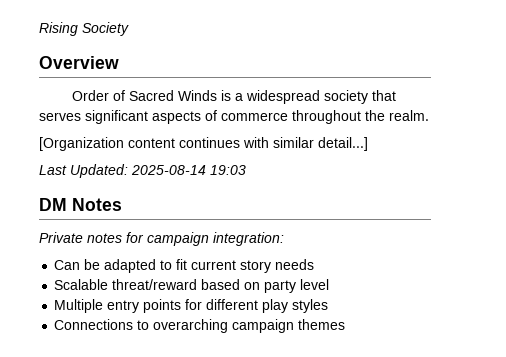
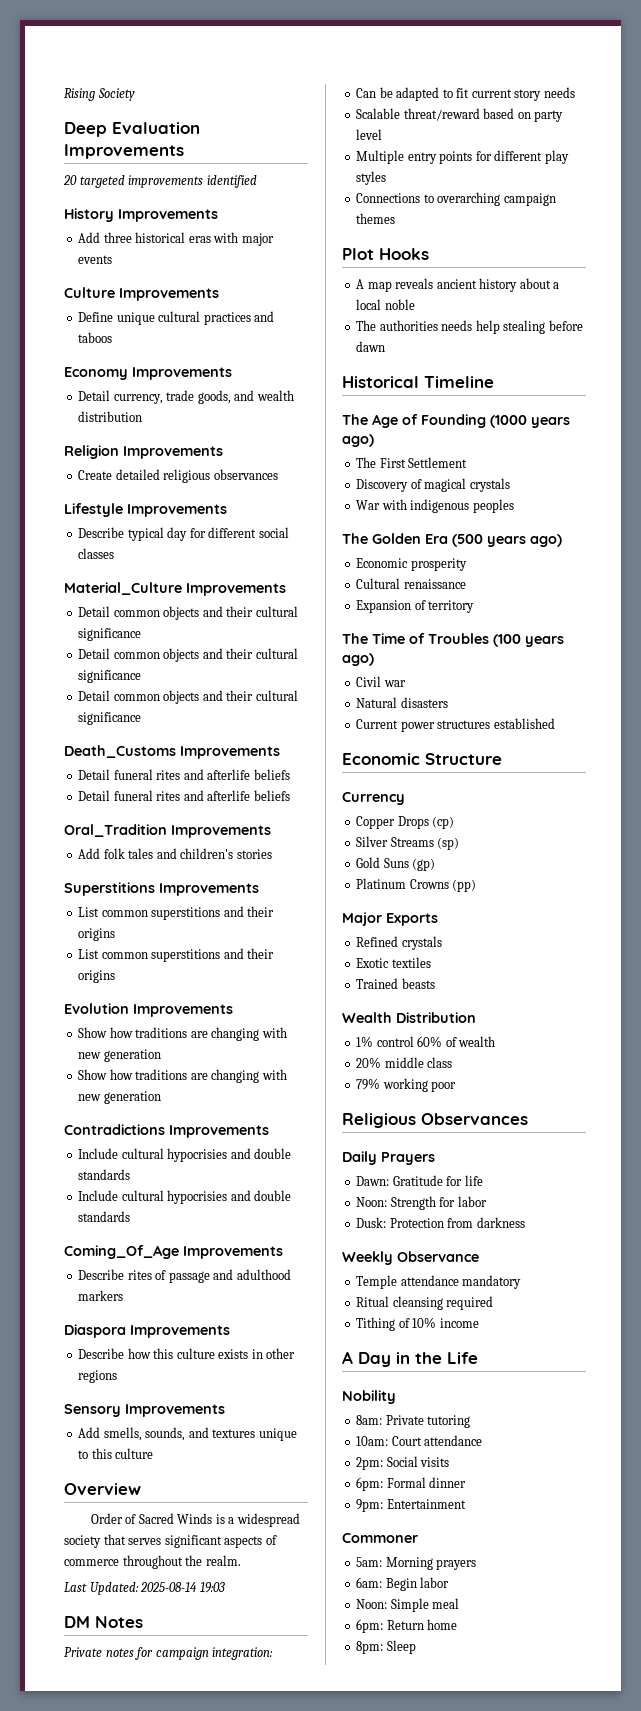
(129, 29) none -> [64,122,200,137] [64,144,184,159] [63,175,257,188] [64,208,218,222] [78,232,274,246] [78,255,113,264] [64,287,219,301] [78,311,275,325] [78,332,113,343] [64,367,232,380] [78,390,294,404] [78,411,143,422] [64,445,223,459] [78,469,278,483] [64,503,227,517] [78,527,289,541] [78,548,115,559] [64,582,286,596] [78,606,298,620] [78,628,142,641] [78,648,298,662] [78,670,142,683] [78,690,298,704] [78,712,142,725] [64,745,280,759] [78,769,290,780] [78,790,290,801] [64,824,271,838] [78,848,272,859] [64,882,259,896] [78,906,275,920] [78,928,116,941] [78,948,275,962] [78,970,116,983] [64,1003,233,1017] [78,1027,287,1041] [78,1049,161,1062] [78,1069,287,1083] [78,1091,161,1104] [64,1124,269,1138] [78,1148,292,1162] [78,1169,131,1180] [78,1190,292,1204] [78,1211,131,1222] [64,1245,283,1259] [78,1269,291,1283] [78,1290,124,1301] [64,1324,230,1338] [78,1348,296,1359] [78,1370,118,1383] [64,1404,225,1417] [78,1427,297,1441] [78,1448,154,1459] // Deep Evaluation Improvements // 20 targeted improvements identified // History Improvements // Add three historical eras with major events // Culture Improvements // Define unique cultural practices and taboos // Economy Improvements // Detail currency, trade goods, and wealth distribution // Religion Improvements // Create detailed religious observances // Lifestyle Improvements // Describe typical day for different social classes // Material_Culture Improvements // Detail common objects and their cultural significance // Detail common objects and their cultural significance // Detail common objects and their cultural significance // Death_Customs Improvements // Detail funeral rites and afterlife beliefs // Detail funeral rites and afterlife beliefs // Oral_Tradition Improvements // Add folk tales and children's stories // Superstitions Improvements // List common superstitions and their origins // List common superstitions and their origins // Evolution Improvements // Show how traditions are changing with new generation // Show how traditions are changing with new generation // Contradictions Improvements // Include cultural hypocrisies and double standards // Include cultural hypocrisies and double standards // Coming_Of_Age Improvements // Describe rites of passage and adulthood markers // Diaspora Improvements // Describe how this culture exists in other regions // Sensory Improvements // Add smells, sounds, and textures unique to this culture
[39,137,368,151] // [Organization content continues with similar detail...] -> (241, 1560) none
(346, 324) none -> [342,248,429,260] [356,278,560,292] [356,299,415,310] [356,320,583,334] [356,341,386,352] [342,376,494,388] [342,414,570,428] [342,434,374,447] [356,457,468,468] [356,478,510,492] [356,499,514,513] [342,533,562,547] [356,558,467,571] [356,578,466,589] [356,600,475,613] [342,633,564,647] [342,653,374,666] [356,676,406,687] [356,697,448,708] [356,718,555,732] [342,753,502,765] [342,792,405,805] [356,816,455,829] [356,836,460,850] [356,857,436,871] [356,878,477,892] [342,912,438,926] [356,936,442,950] [356,957,431,968] [356,978,435,989] [342,1012,476,1023] [356,1036,496,1047] [356,1057,453,1068] [356,1078,457,1092] [342,1113,528,1128] [342,1151,435,1165] [356,1175,483,1186] [356,1196,487,1210] [356,1217,525,1228] [342,1251,479,1265] [356,1275,522,1289] [356,1296,494,1310] [356,1317,479,1331] [342,1351,478,1367] [342,1390,396,1404] [356,1415,471,1428] [356,1435,483,1446] [356,1456,450,1470] [356,1477,467,1491] [356,1499,466,1512] [342,1533,418,1543] [356,1557,477,1570] [356,1577,450,1591] [356,1598,460,1612] [356,1619,458,1633] [356,1640,416,1654] // Plot Hooks // A map reveals ancient history about a local noble // The authorities needs help stealing before dawn // Historical Timeline // The Age of Founding (1000 years ago) // The First Settlement // Discovery of magical crystals // War with indigenous peoples // The Golden Era (500 years ago) // Economic prosperity // Cultural renaissance // Expansion of territory // The Time of Troubles (100 years ago) // Civil war // Natural disasters // Current power structures established // Economic Structure // Currency // Copper Drops (cp) // Silver Streams (sp) // Gold Suns (gp) // Platinum Crowns (pp) // Major Exports // Refined crystals // Exotic textiles // Trained beasts // Wealth Distribution // 1% control 60% of wealth // 20% middle class // 79% working poor // Religious Observances // Daily Prayers // Dawn: Gratitude for life // Noon: Strength for labor // Dusk: Protection from darkness // Weekly Observance // Temple attendance mandatory // Ritual cleansing required // Tithing of 10% income // A Day in the Life // Nobility // 8am: Private tutoring // 10am: Court attendance // 2pm: Social visits // 6pm: Formal dinner // 9pm: Entertainment // Commoner // 5am: Morning prayers // 6am: Begin labor // Noon: Simple meal // 6pm: Return home // 8pm: Sleep

